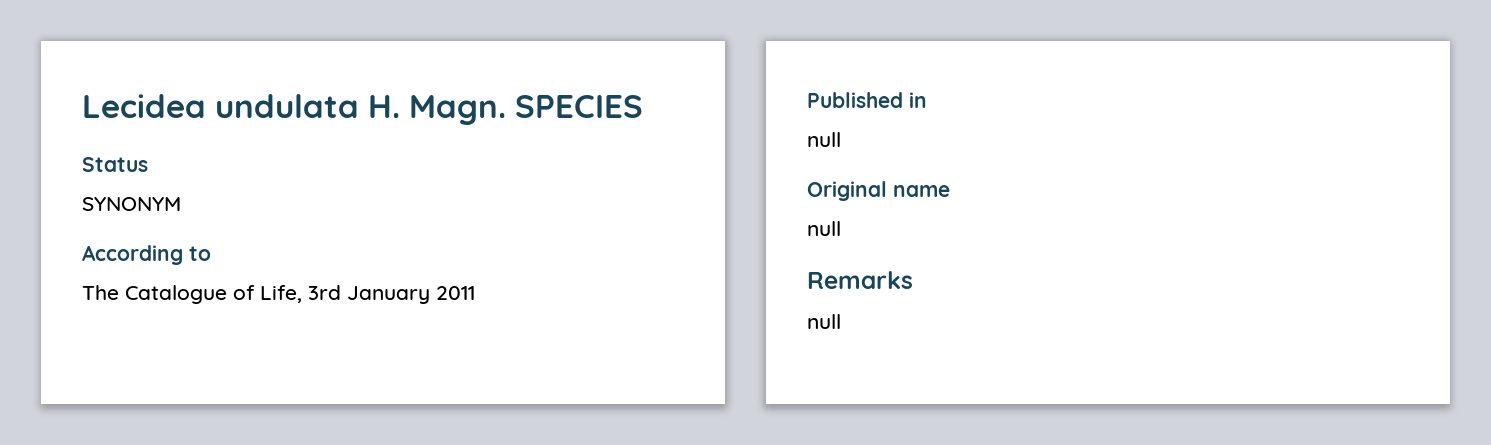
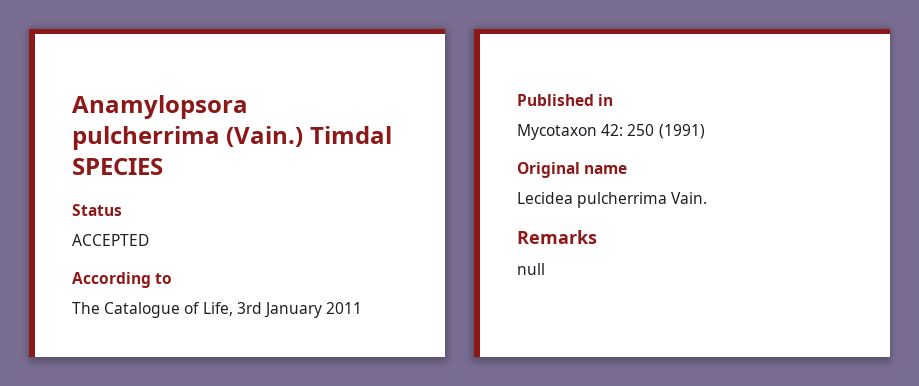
[82,94,506,125] Lecidea undulata H. Magn. -> [72,95,248,119] [72,126,392,150] Anamylopsora pulcherrima (Vain.) Timdal
[82,197,181,211] SYNONYM -> [72,234,149,246] ACCEPTED
[807,132,841,147] null -> [517,124,705,140] Mycotaxon 42: 250 (1991)
[807,221,841,236] null -> [517,192,708,208] Lecidea pulcherrima Vain.

